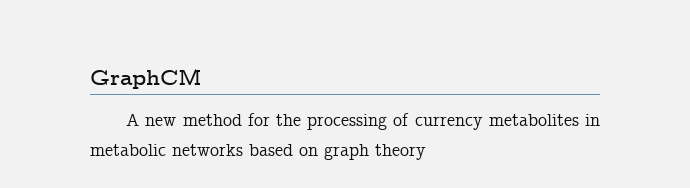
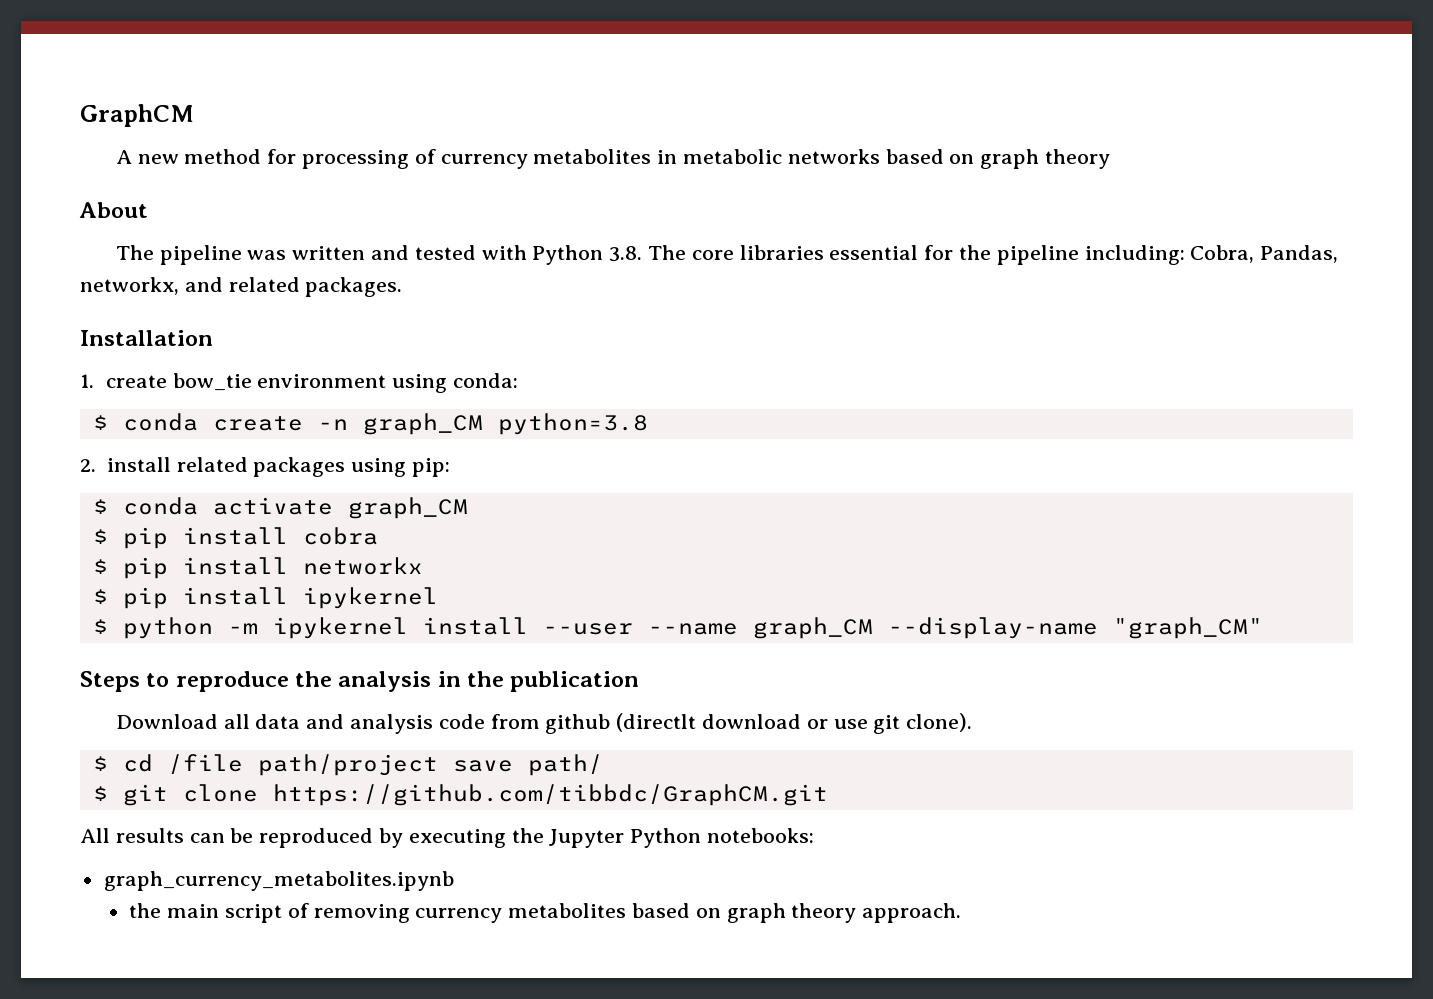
[276,114,302,126] the -> (297, 156) none
(426, 152) none -> [79,202,148,218] [115,245,1339,265] [80,277,403,297] [80,330,213,346] [80,373,518,393] [92,413,648,435] [80,457,450,477] [92,497,468,519] [92,527,378,549] [92,557,423,579] [92,587,438,609] [92,617,1263,639] [80,671,640,692] [115,713,973,734] [92,754,603,776] [92,784,828,806] [80,828,815,848] [103,871,454,891] [129,903,962,923] // About // The pipeline was written and tested with Python 3.8. The core libraries essential for the pipeline including: Cobra, Pandas, networkx, and related packages. // Installation // 1. create bow_tie environment using conda: // $ conda create -n graph_CM python=3.8 // 2. install related packages using pip: // $ conda activate graph_CM // $ pip install cobra // $ pip install networkx // $ pip install ipykernel // $ python -m ipykernel install --user --name graph_CM --display-name "graph_CM" // Steps to reproduce the analysis in the publication // Download all data and analysis code from github (directlt download or use git clone). // $ cd /file path/project save path/ // $ git clone https://github.com/tibbdc/GraphCM.git // All results can be reproduced by executing the Jupyter Python notebooks: // graph_currency_metabolites.ipynb // the main script of removing currency metabolites based on graph theory approach.

